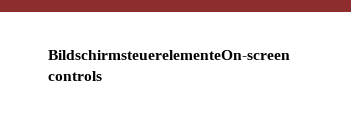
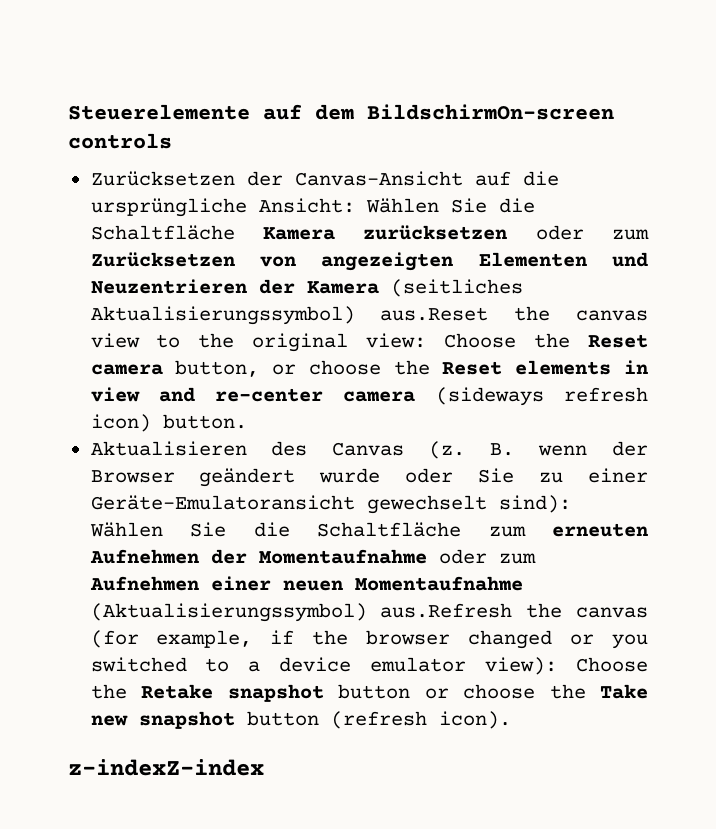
[48,50,290,60] [48,71,102,81] BildschirmsteuerelementeOn-screen controls -> [68,104,614,120] [68,133,172,149] [90,171,559,186] [90,198,535,217] [90,225,649,240] [90,252,648,271] [90,279,523,297] [90,306,648,325] [90,333,648,352] [90,360,648,377] [90,387,648,406] [90,414,247,432] [90,441,648,459] [90,468,649,487] [90,495,571,514] [89,522,648,537] [89,549,536,564] [89,576,523,591] [90,603,648,622] [90,630,648,649] [90,657,648,675] [90,684,648,702] [90,711,511,729] [68,759,264,776] Steuerelemente auf dem BildschirmOn-screen controls // Zurücksetzen der Canvas-Ansicht auf die ursprüngliche Ansicht: Wählen Sie die Schaltfläche Kamera zurücksetzen oder zum Zurücksetzen von angezeigten Elementen und Neuzentrieren der Kamera (seitliches Aktualisierungssymbol) aus.Reset the canvas view to the original view: Choose the Reset camera button, or choose the Reset elements in view and re-center camera (sideways refresh icon) button. // Aktualisieren des Canvas (z. B. wenn der Browser geändert wurde oder Sie zu einer Geräte-Emulatoransicht gewechselt sind): Wählen Sie die Schaltfläche zum erneuten Aufnehmen der Momentaufnahme oder zum Aufnehmen einer neuen Momentaufnahme (Aktualisierungssymbol) aus.Refresh the canvas (for example, if the browser changed or you switched to a device emulator view): Choose the Retake snapshot button or choose the Take new snapshot button (refresh icon). // z-indexZ-index

